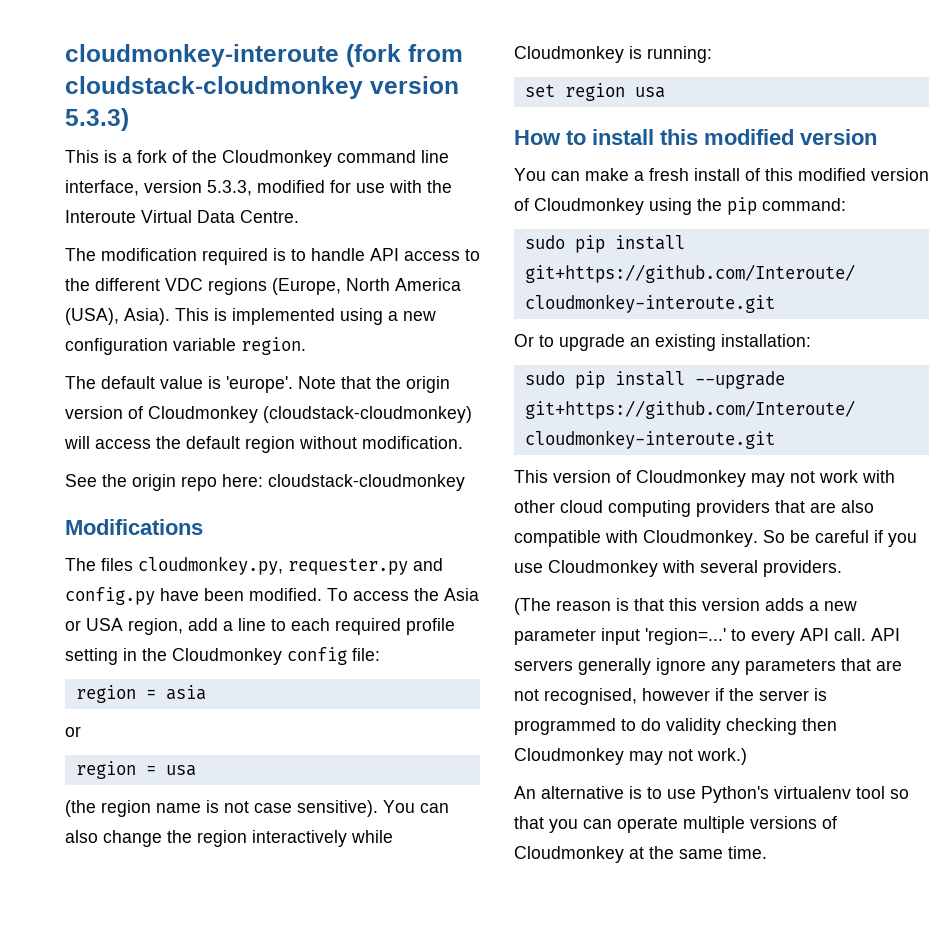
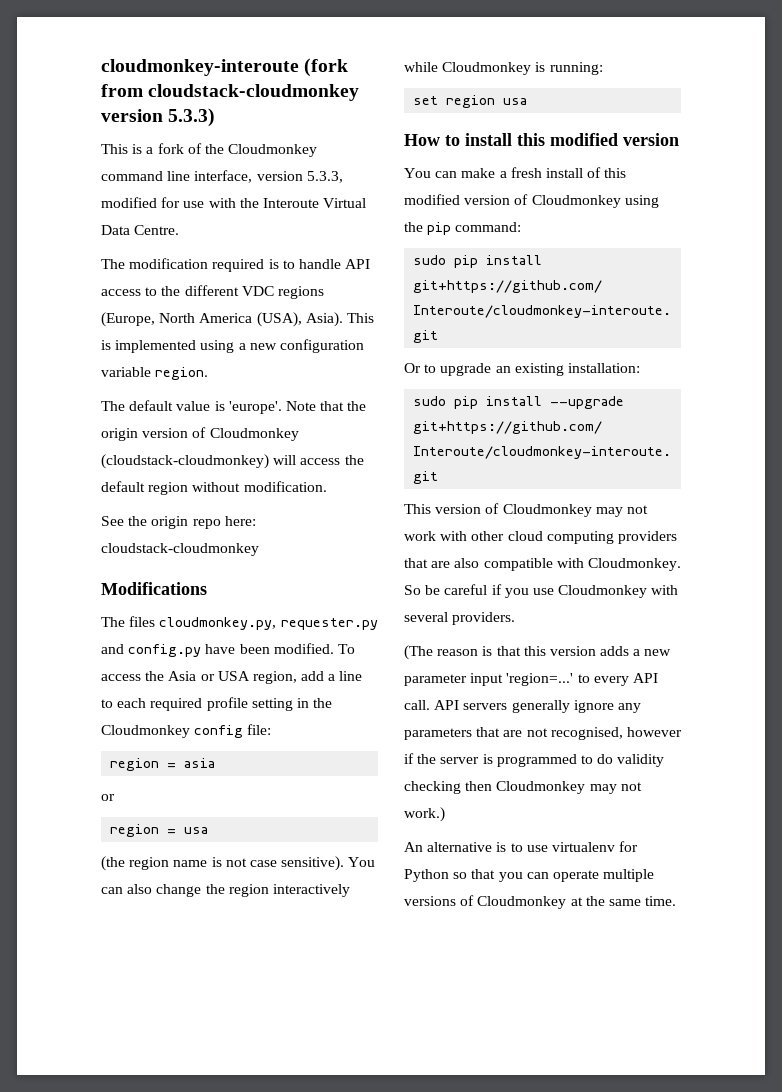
[701,786,885,803] Python's virtualenv tool -> [551,841,639,852] [404,869,449,882] virtualenv for Python

